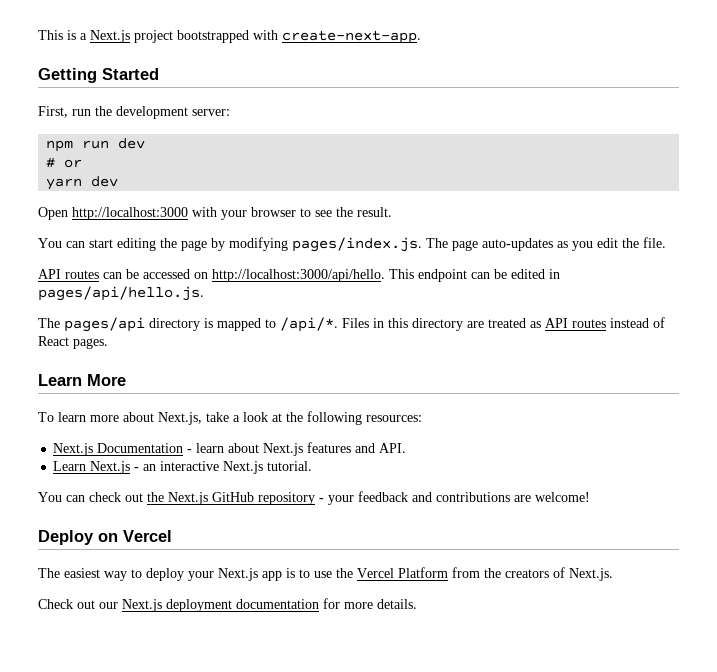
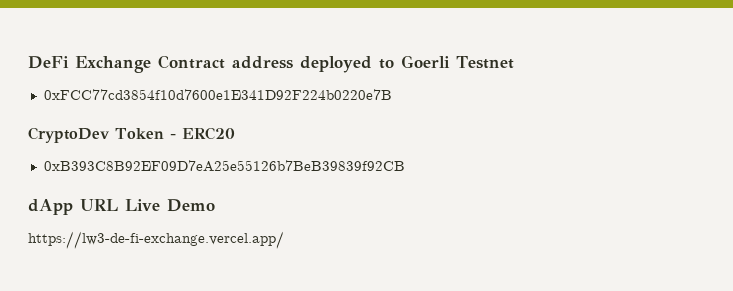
[38,30,421,44] [38,68,159,83] [38,106,230,119] [46,138,146,152] [46,157,83,168] [46,176,119,190] [38,207,392,220] [38,237,666,252] [38,269,560,282] [38,286,204,301] [38,317,665,332] [38,336,108,349] [38,374,126,386] [38,411,422,425] [53,442,407,456] [53,461,313,474] [38,491,590,505] [38,530,172,545] [38,567,613,581] [38,598,417,612] This is a Next.js project bootstrapped with create-next-app. // Getting Started // First, run the development server: // npm run dev // # or // yarn dev // Open http://localhost:3000 with your browser to see the result. // You can start editing the page by modifying pages/index.js. The page auto-updates as you edit the file. // API routes can be accessed on http://localhost:3000/api/hello. This endpoint can be edited in pages/api/hello.js. // The pages/api directory is mapped to /api/*. Files in this directory are treated as API routes instead of React pages. // Learn More // To learn more about Next.js, take a look at the following resources: // Next.js Documentation - learn about Next.js features and API. // Learn Next.js - an interactive Next.js tutorial. // You can check out the Next.js GitHub repository - your feedback and contributions are welcome! // Deploy on Vercel // The easiest way to deploy your Next.js app is to use the Vercel Platform from the creators of Next.js. // Check out our Next.js deployment documentation for more details. -> [28,55,514,73] [43,89,392,100] [28,127,235,143] [43,160,405,172] [28,199,215,215] [28,231,284,249] DeFi Exchange Contract address deployed to Goerli Testnet // 0xFCC77cd3854f10d7600e1E341D92F224b0220e7B // CryptoDev Token - ERC20 // 0xB393C8B92EF09D7eA25e55126b7BeB39839f92CB // dApp URL Live Demo // https://lw3-de-fi-exchange.vercel.app/

